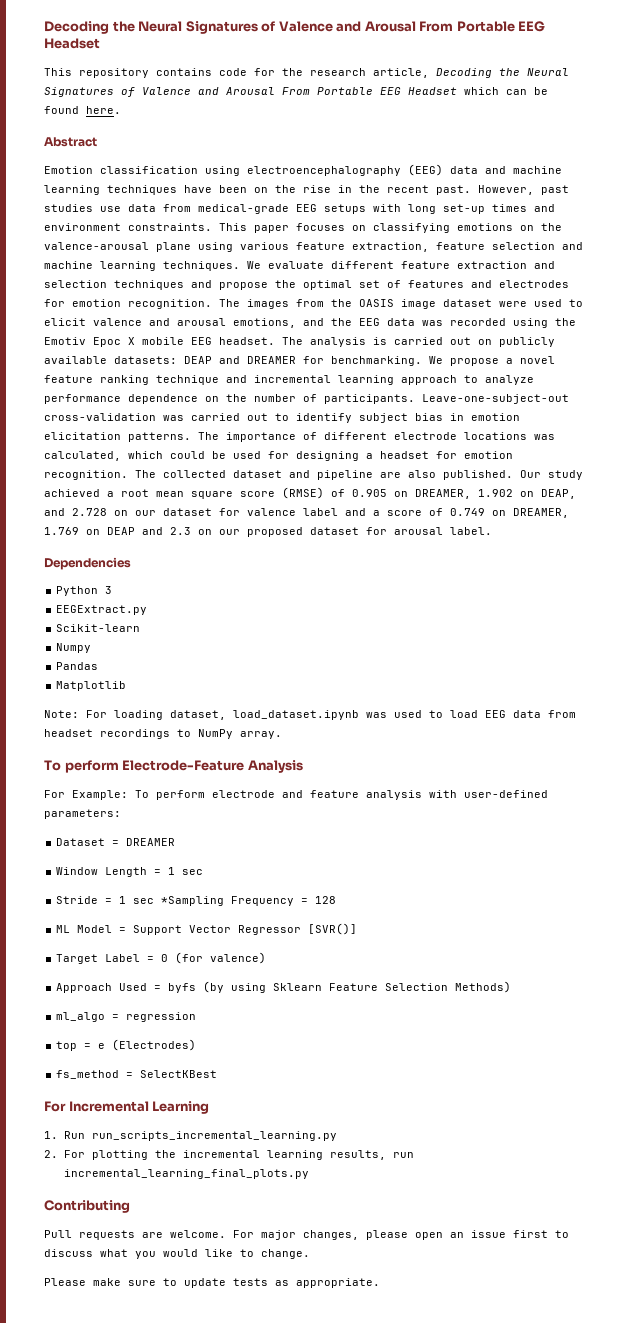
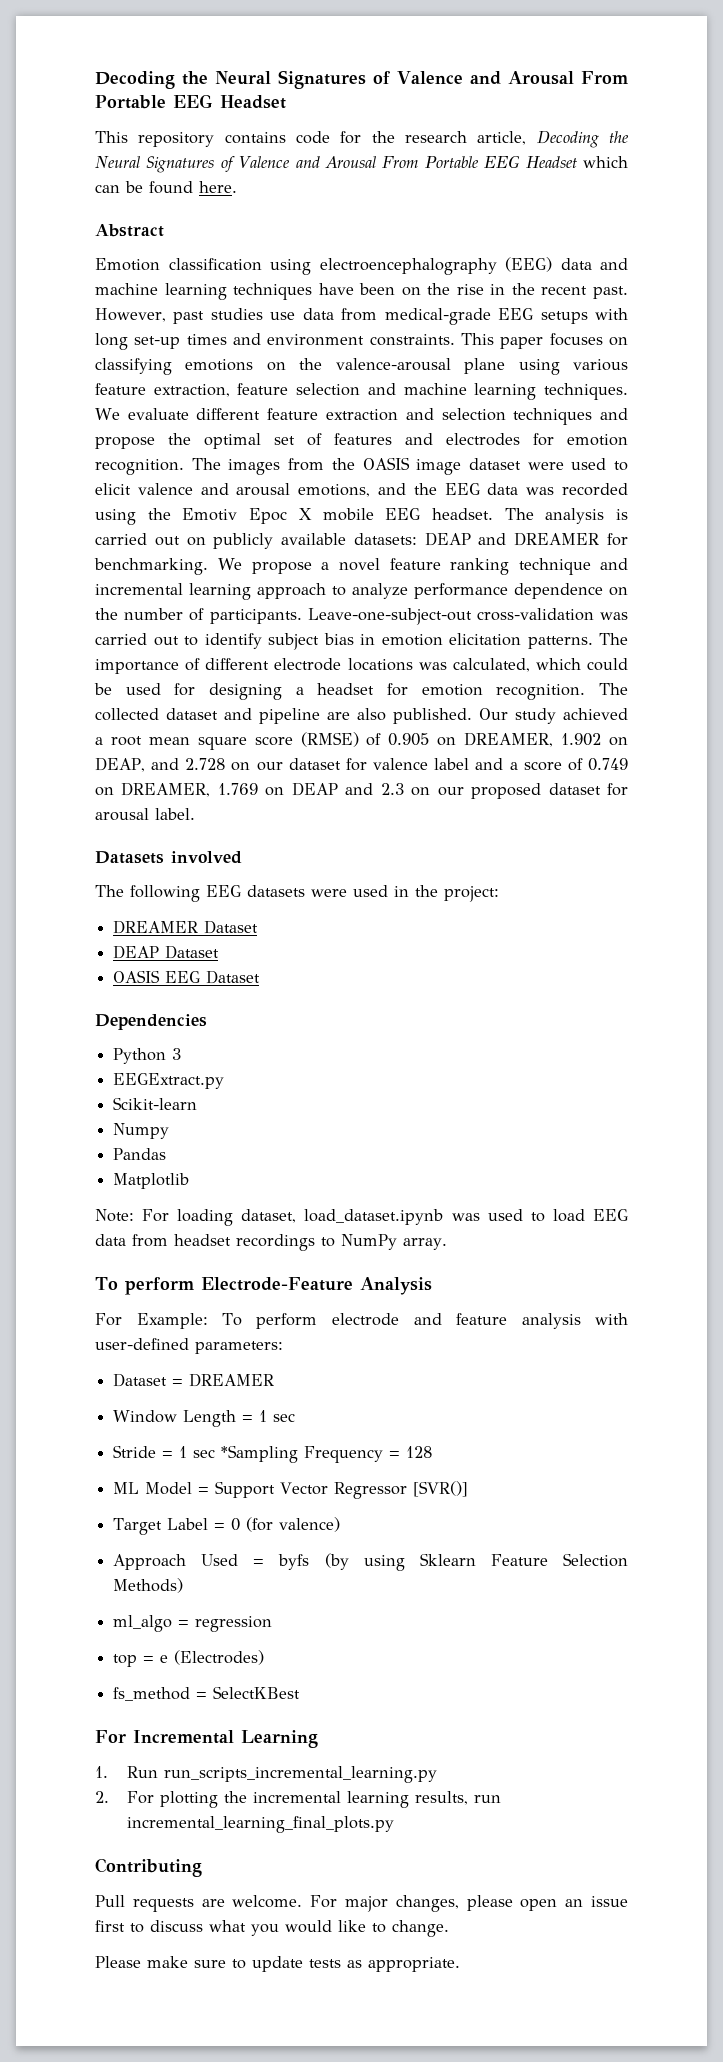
(492, 531) none -> [95,851,242,864] [95,885,499,902] [113,920,259,934] [113,945,220,959] [113,970,261,984] // Datasets involved // The following EEG datasets were used in the project: // DREAMER Dataset // DEAP Dataset // OASIS EEG Dataset

